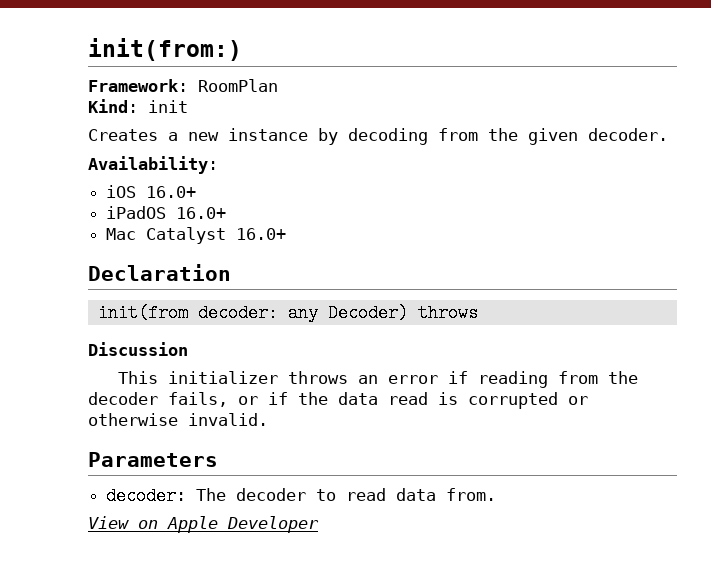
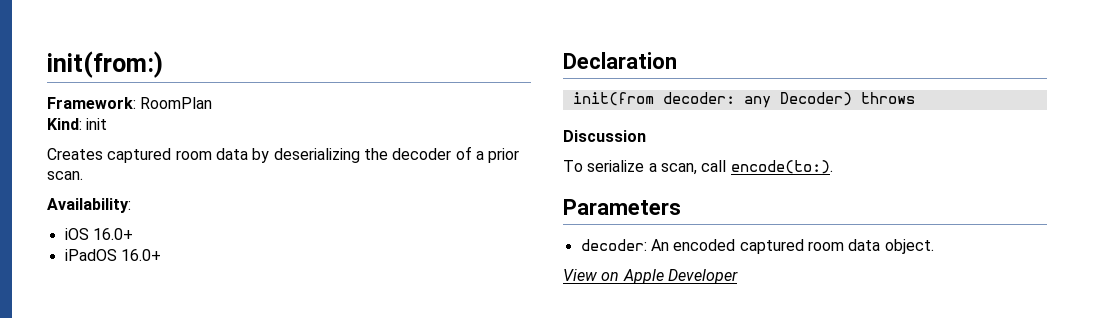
[168,128,668,145] a new instance by decoding from the given decoder. -> [107,146,520,163] [47,171,83,180] captured room data by deserializing the decoder of a prior scan.
[106,227,287,244] // Mac Catalyst 16.0+ -> (161, 255) none
[118,371,639,388] [88,392,588,409] [88,413,268,426] [88,452,218,467] [106,487,497,505] This initializer throws an error if reading from the decoder fails, or if the data read is corrupted or otherwise invalid. // Parameters // decoder: The decoder to read data from. -> [563,160,833,175] [563,199,681,215] [580,239,934,254] To serialize a scan, call encode(to:). // Parameters // decoder: An encoded captured room data object.

